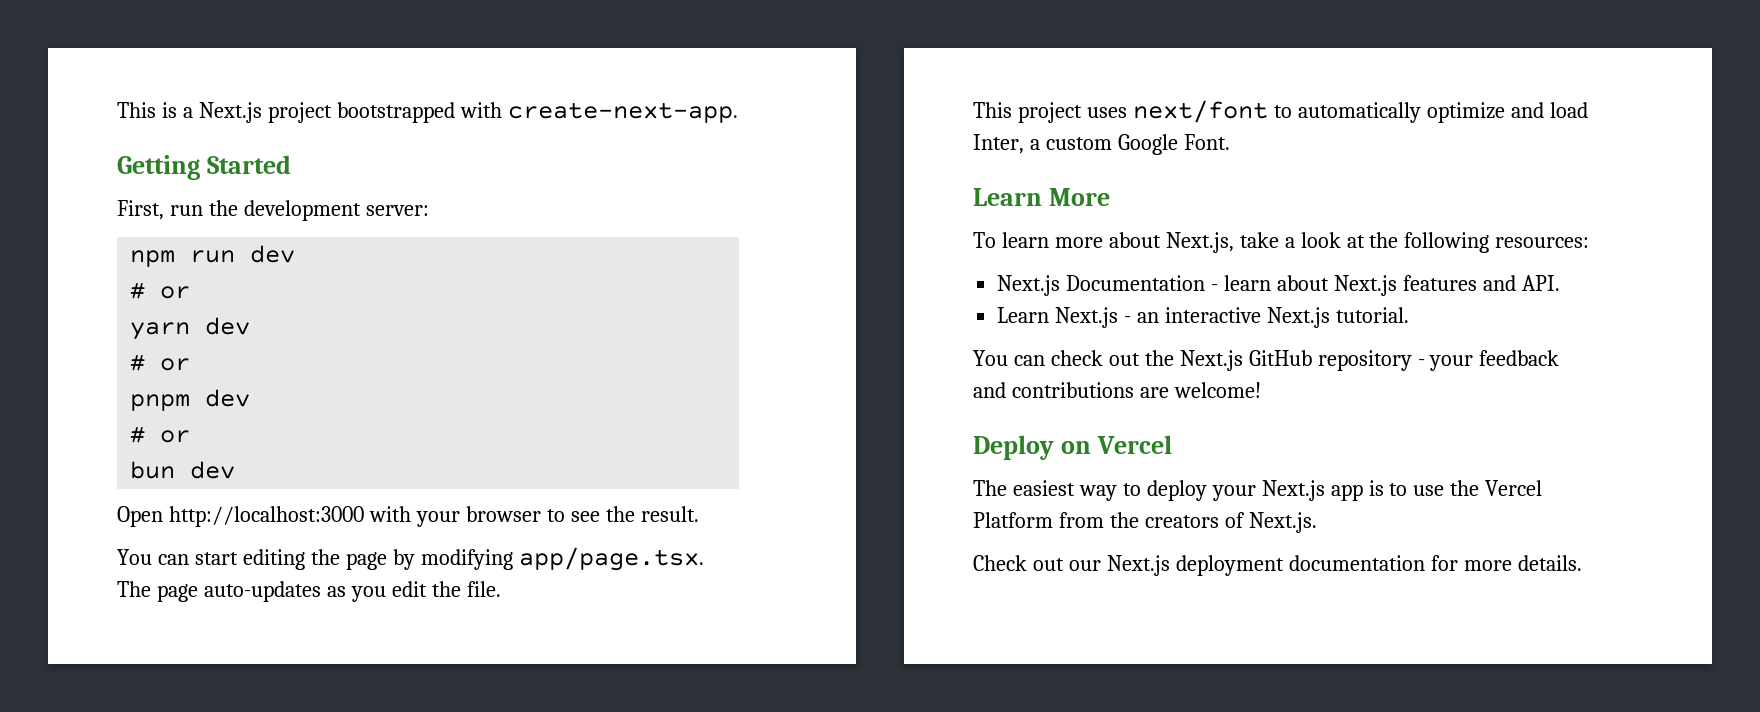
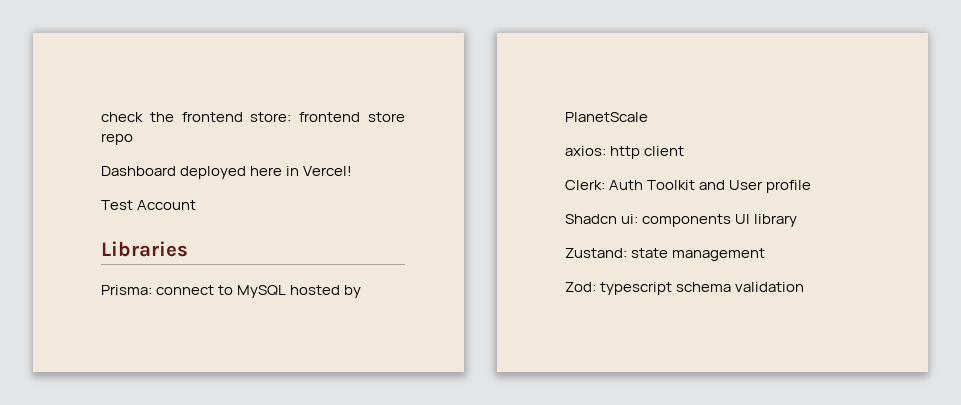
[117,102,738,123] [117,155,291,180] [117,200,429,221] [130,245,296,267] [130,282,191,299] [130,317,251,340] [130,354,191,371] [130,389,251,411] [130,426,191,443] [130,461,236,479] [117,506,699,527] [117,547,704,571] [117,581,501,602] [973,100,1588,123] [973,134,1230,155] [973,188,1110,206] [973,232,1590,253] [997,275,1560,296] [997,307,1409,328] [973,350,1560,371] [973,382,1261,398] [973,435,1172,460] [973,480,1543,501] [973,512,1317,533] [973,555,1582,576] This is a Next.js project bootstrapped with create-next-app. // Getting Started // First, run the development server: // npm run dev // # or // yarn dev // # or // pnpm dev // # or // bun dev // Open http://localhost:3000 with your browser to see the result. // You can start editing the page by modifying app/page.tsx. The page auto-updates as you edit the file. // This project uses next/font to automatically optimize and load Inter, a custom Google Font. // Learn More // To learn more about Next.js, take a look at the following resources: // Next.js Documentation - learn about Next.js features and API. // Learn Next.js - an interactive Next.js tutorial. // You can check out the Next.js GitHub repository - your feedback and contributions are welcome! // Deploy on Vercel // The easiest way to deploy your Next.js app is to use the Vercel Platform from the creators of Next.js. // Check out our Next.js deployment documentation for more details. -> [101,112,406,122] [101,133,133,145] [101,166,353,179] [101,200,197,210] [101,241,188,257] [101,285,362,298] [565,112,648,122] [565,146,685,159] [565,180,812,193] [565,214,798,227] [565,248,766,261] [565,282,805,295] check the frontend store: frontend store repo // Dashboard deployed here in Vercel! // Test Account // Libraries // Prisma: connect to MySQL hosted by PlanetScale // axios: http client // Clerk: Auth Toolkit and User profile // Shadcn ui: components UI library // Zustand: state management // Zod: typescript schema validation

